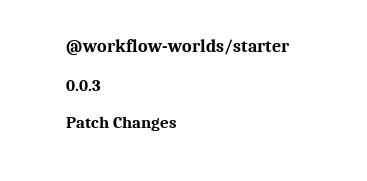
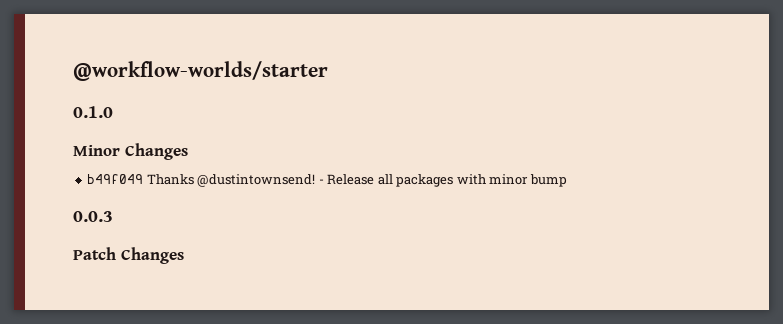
(290, 47) none -> [73,106,113,118] [73,143,188,160] [87,174,567,187] // 0.1.0 // Minor Changes // b49f049 Thanks @dustintownsend! - Release all packages with minor bump

